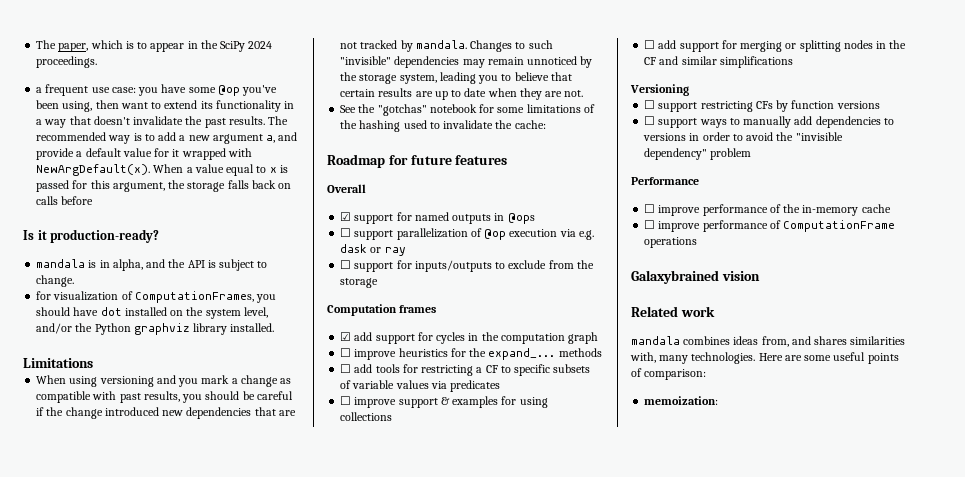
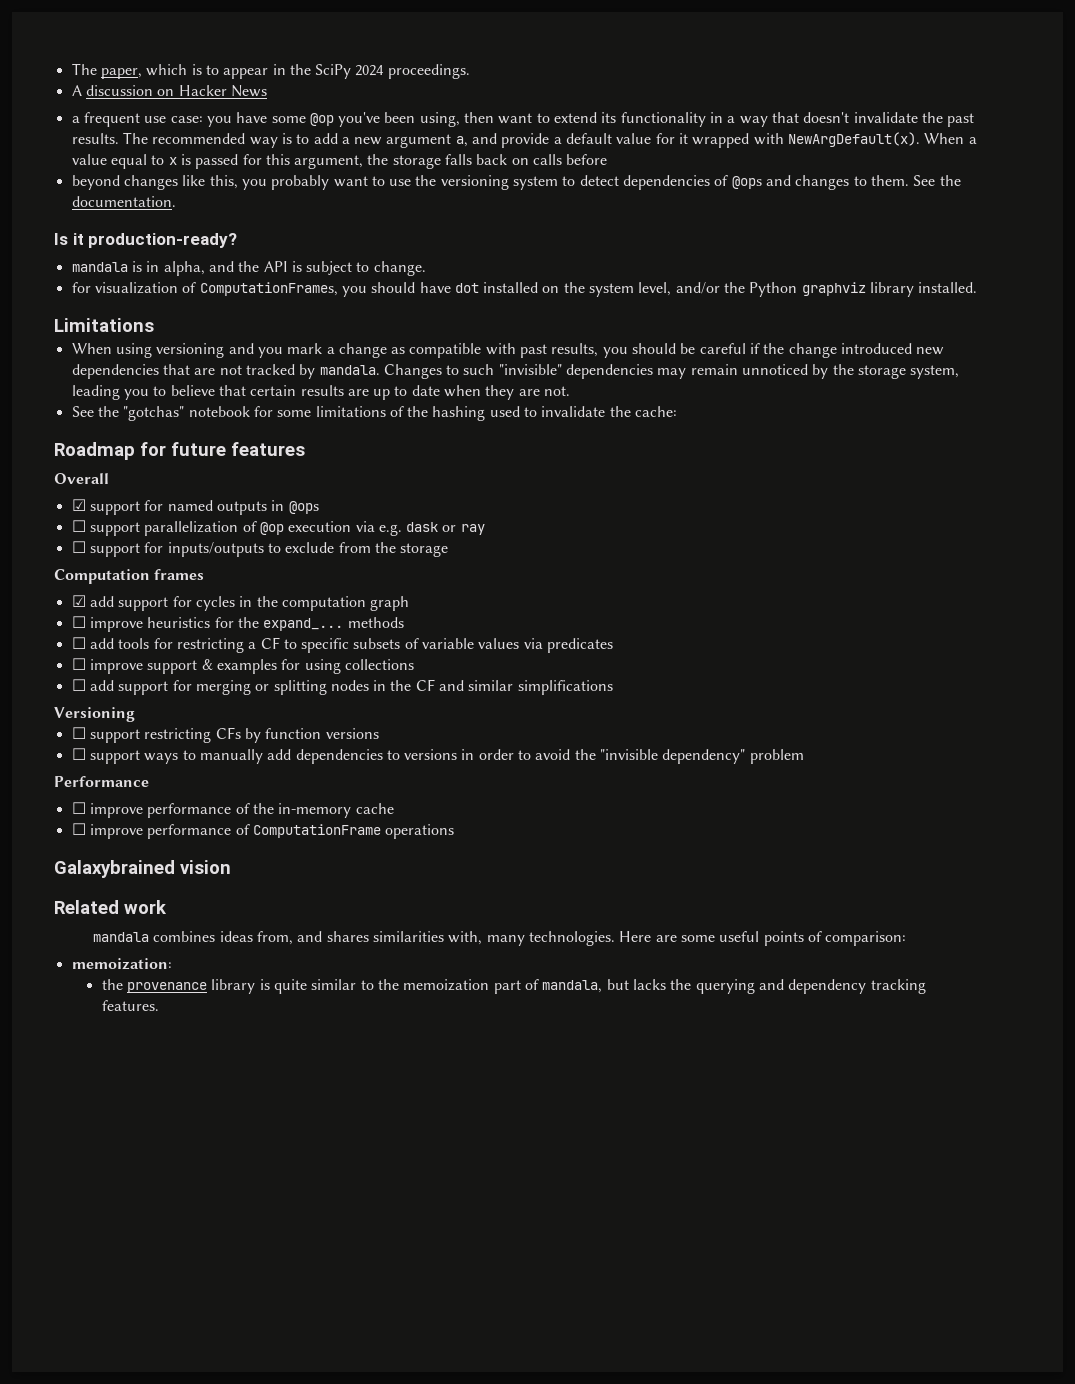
(98, 62) none -> [71,85,267,97] // A discussion on Hacker News
(94, 200) none -> [71,175,961,190] [71,196,176,207] // beyond changes like this, you probably want to use the versioning system to detect dependencies of @ops and changes to them. See the documentation.
(719, 400) none -> [101,979,926,994] [101,1000,159,1011] // the provenance library is quite similar to the memoization part of mandala, but lacks the querying and dependency tracking features.

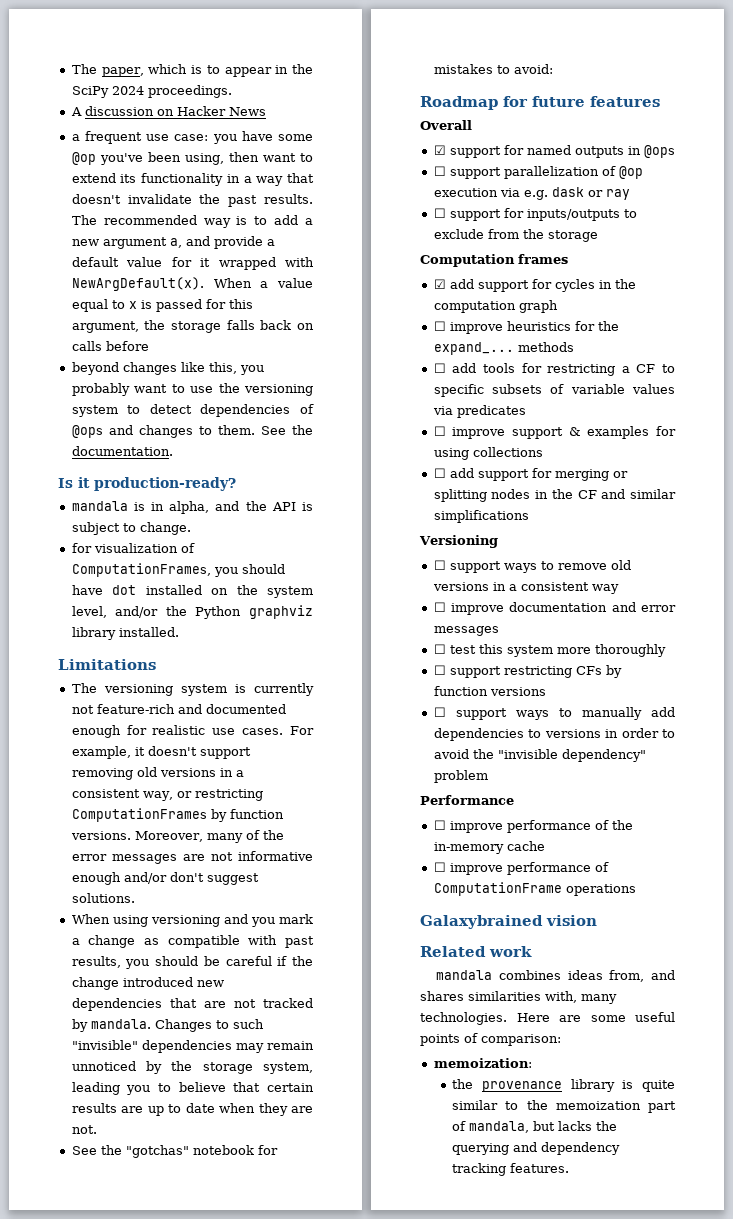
(154, 325) none -> [71,683,314,696] [71,704,286,714] [71,725,314,738] [71,746,251,759] [71,767,244,780] [71,789,263,801] [71,808,284,822] [70,830,284,843] [71,851,313,864] [71,872,259,885] [71,893,135,903] // The versioning system is currently not feature-rich and documented enough for realistic use cases. For example, it doesn't support removing old versions in a consistent way, or restricting ComputationFrames by function versions. Moreover, many of the error messages are not informative enough and/or don't suggest solutions.
[277,406,678,421] some limitations of the hashing used to invalidate the cache: -> [433,64,553,74] mistakes to avoid:
(135, 714) none -> [433,560,631,573] [432,582,619,594] [433,602,676,615] [433,626,499,636] [433,644,666,657] // ☐ support ways to remove old versions in a consistent way // ☐ improve documentation and error messages // ☐ test this system more thoroughly

